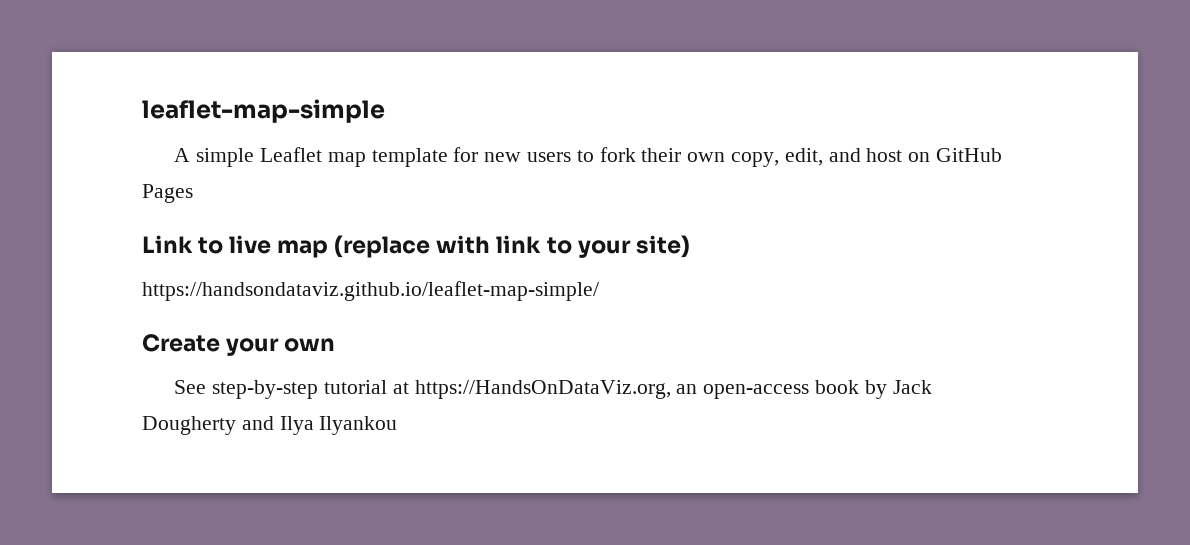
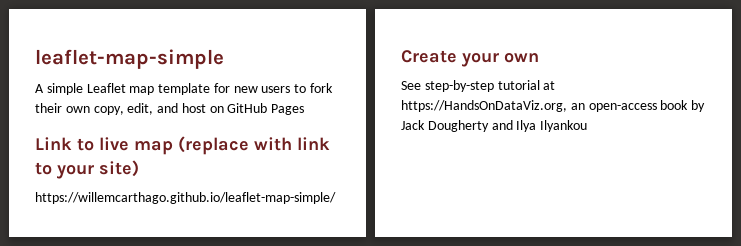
[142,281,599,301] https://handsondataviz.github.io/leaflet-map-simple/ -> [35,192,336,204] https://willemcarthago.github.io/leaflet-map-simple/

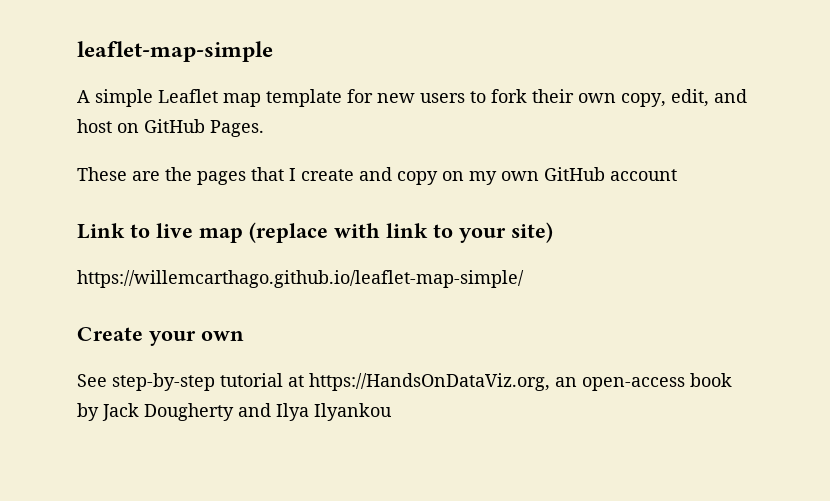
[271,104,305,115] Pages -> [210,120,264,137] [77,167,677,185] Pages. // These are the pages that I create and copy on my own GitHub account

